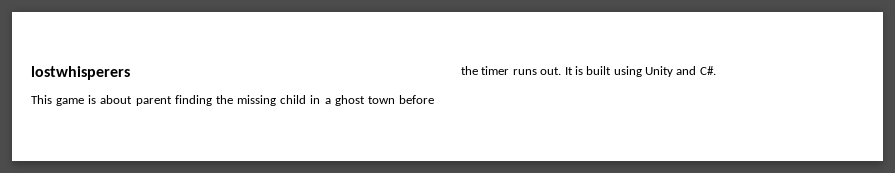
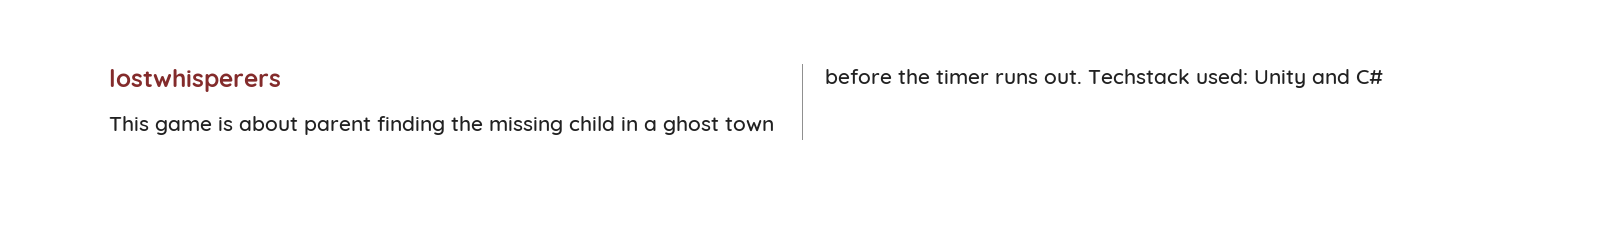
[564,66,642,77] It is built using -> [1088,69,1248,84] Techstack used:
[699,66,716,75] C#. -> [1356,70,1383,84] C#

